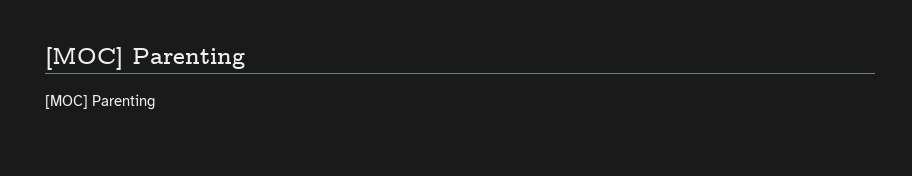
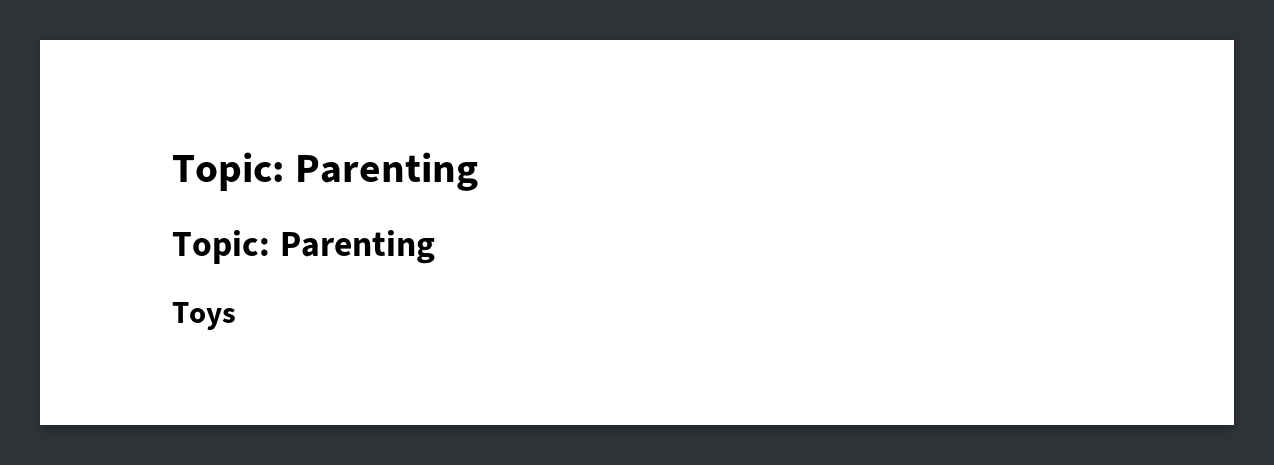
[45,47,245,70] [45,94,155,110] [MOC] Parenting // [MOC] Parenting -> [172,152,479,191] [172,230,435,264] [172,302,236,330] Topic: Parenting // Topic: Parenting // Toys

